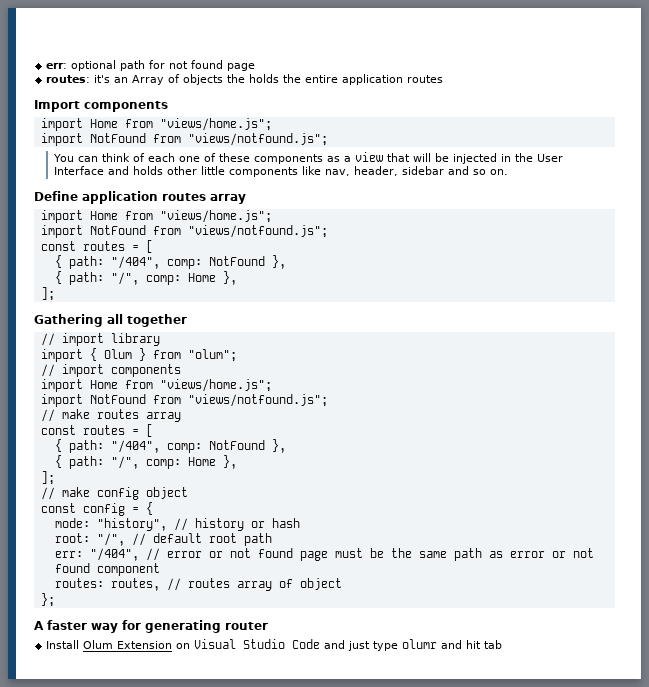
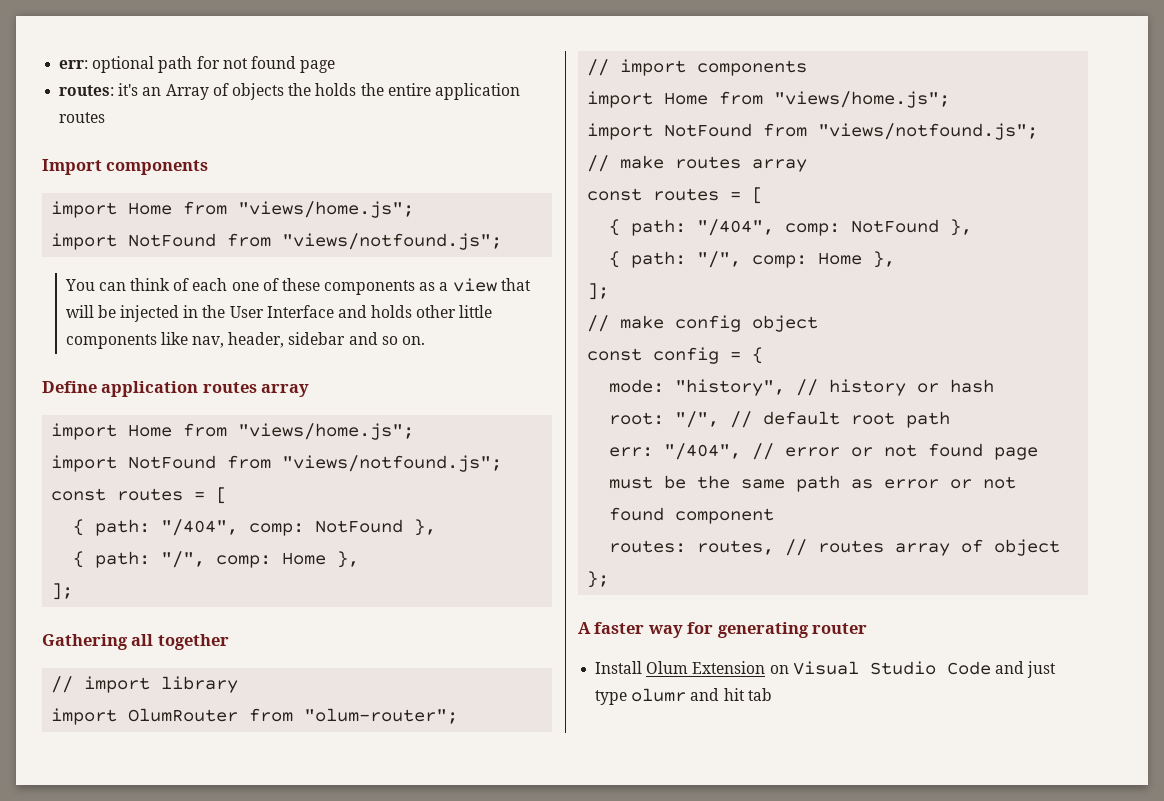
[89,348,237,362] { Olum } from "olum"; -> [128,708,459,724] OlumRouter from "olum-router";

